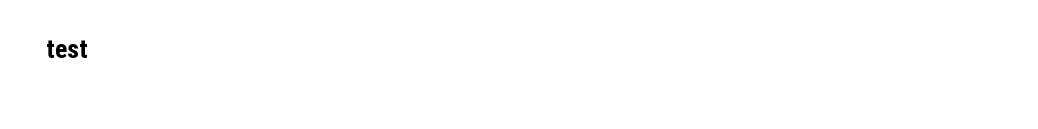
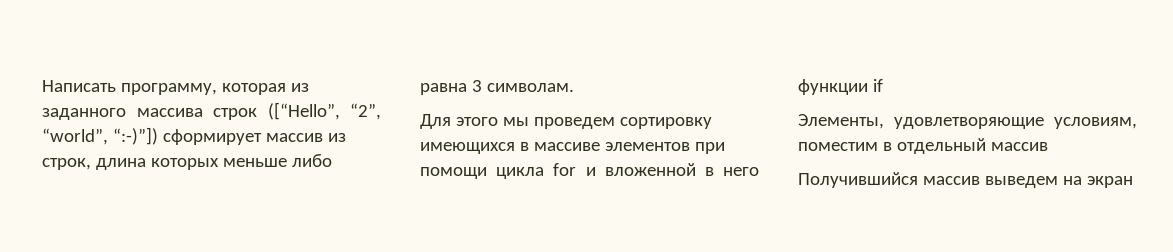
[46,40,88,58] test -> [42,80,309,95] [42,102,381,120] [42,127,346,145] [42,154,332,170] [420,80,574,95] [420,114,712,129] [420,142,725,154] [420,163,759,179] [798,79,883,95] [798,114,1137,129] [798,138,1048,154] [798,172,1133,188] Написать программу, которая из заданного массива строк ([“Hello”, “2”, “world”, “:-)”]) сформирует массив из строк, длина которых меньше либо равна 3 символам. // Для этого мы проведем сортировку имеющихся в массиве элементов при помощи цикла for и вложенной в него функции if // Элементы, удовлетворяющие условиям, поместим в отдельный массив // Получившийся массив выведем на экран

